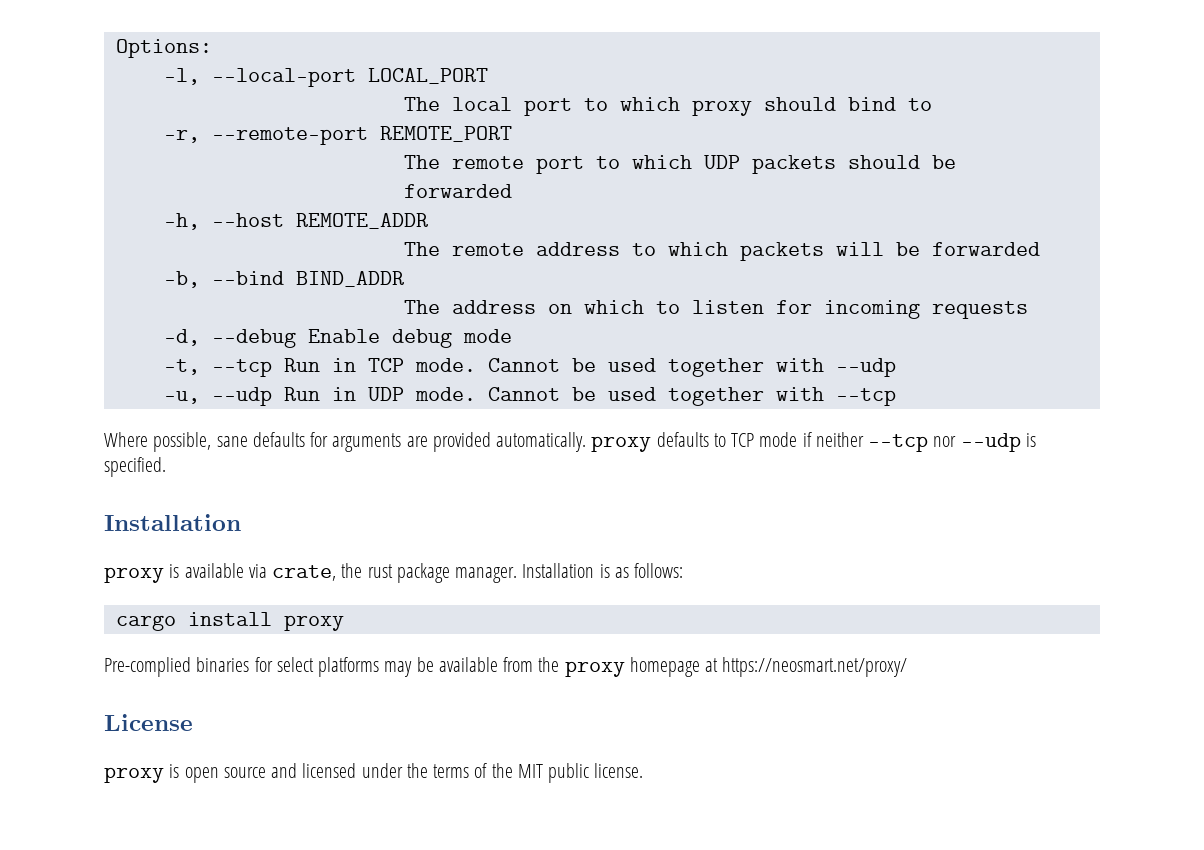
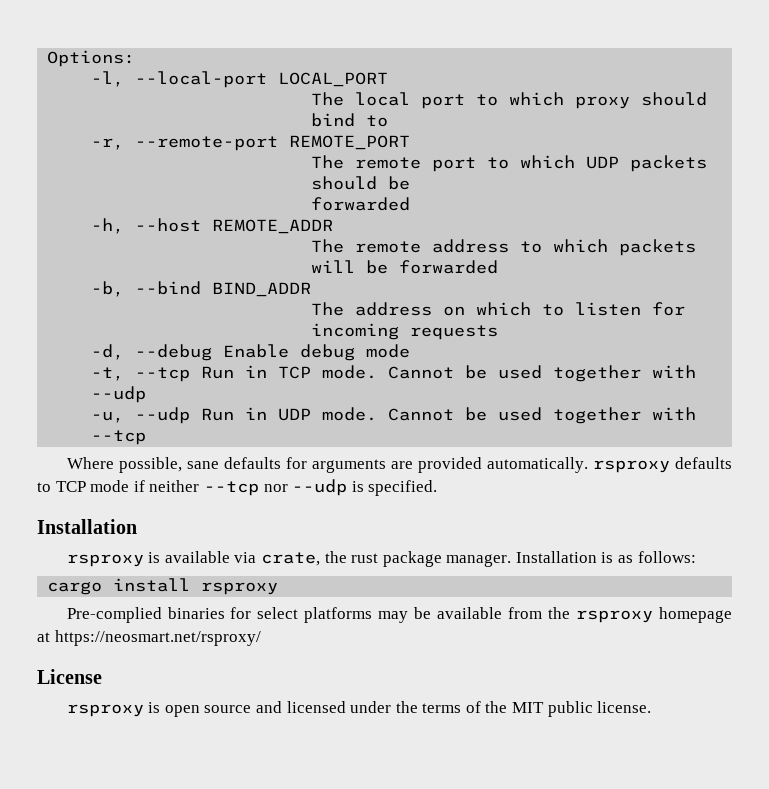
[591,436,652,452] proxy -> [592,460,670,473] rsproxy
[104,567,164,583] proxy -> [66,554,144,567] rsproxy
[283,615,344,631] proxy -> [201,582,279,595] rsproxy
[564,661,625,677] proxy -> [576,610,654,623] rsproxy
[722,657,908,677] https://neosmart.net/proxy/ -> [54,630,261,646] https://neosmart.net/rsproxy/
[104,767,164,783] proxy -> [66,704,144,717] rsproxy

